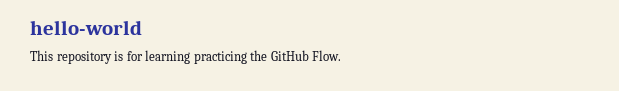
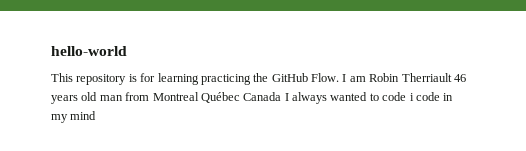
(342, 55) none -> [342,73,466,82] [51,92,454,104] [51,111,97,123] I am Robin Therriault 46 years old man from Montreal Québec Canada I always wanted to code i code in my mind

